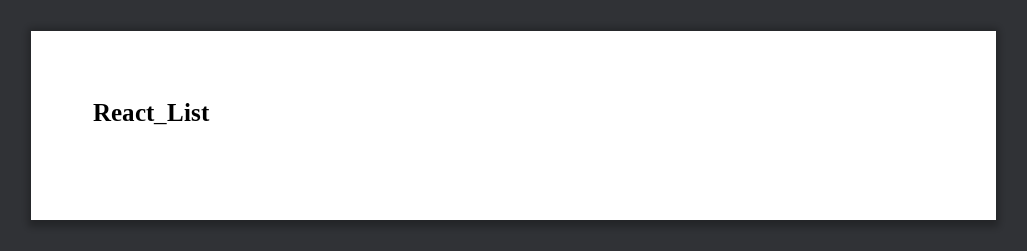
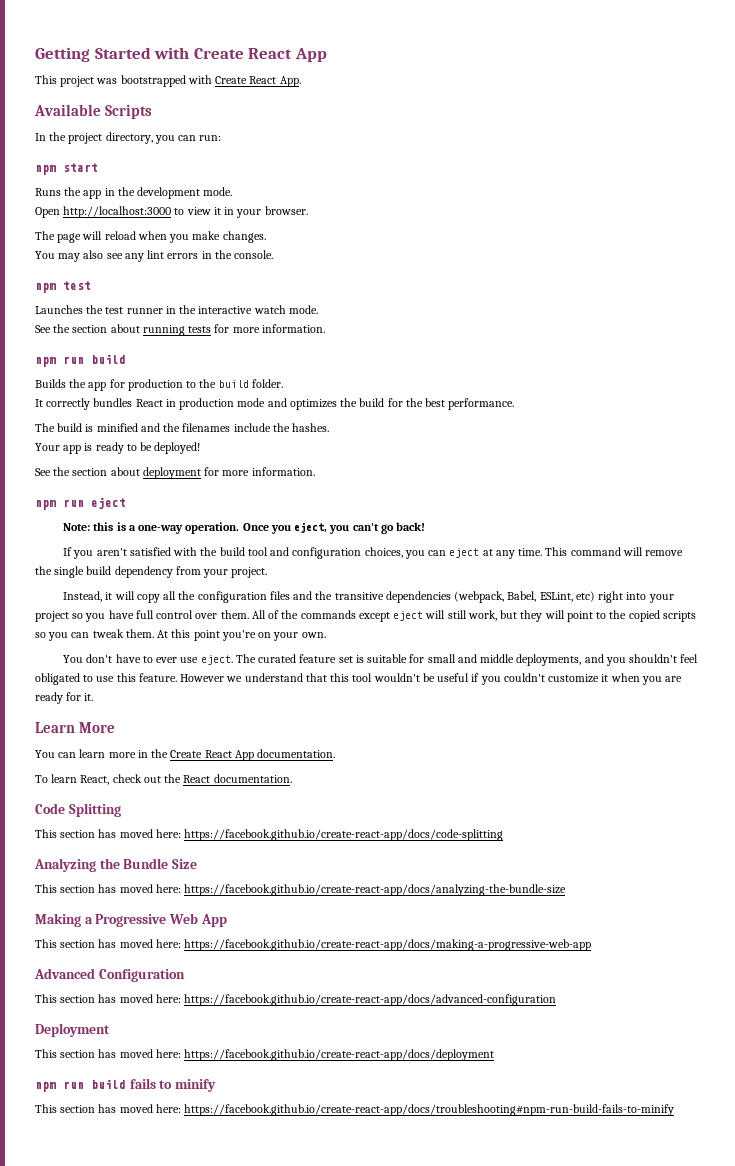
[93,103,210,125] React_List -> [35,47,327,62] [35,75,301,87] [34,104,153,119] [35,132,222,144] [35,163,98,175] [35,187,233,199] [35,206,308,218] [35,231,266,243] [35,250,274,262] [35,281,91,293] [35,305,318,314] [35,324,325,336] [35,354,126,367] [35,379,283,391] [35,398,515,410] [35,423,330,432] [35,442,201,454] [35,467,315,479] [35,497,126,510] [63,522,426,534] [63,547,684,559] [35,566,268,578] [63,591,674,603] [35,610,696,622] [35,629,326,641] [63,654,699,666] [35,673,683,685] [35,692,94,704] [35,722,116,733] [35,749,336,761] [35,774,292,785] [35,803,121,817] [35,829,504,841] [34,858,197,872] [35,884,567,896] [35,913,227,927] [35,939,592,951] [34,968,185,982] [35,994,557,1006] [35,1023,110,1037] [35,1049,495,1061] [35,1078,216,1092] [35,1104,675,1116] Getting Started with Create React App // This project was bootstrapped with Create React App. // Available Scripts // In the project directory, you can run: // npm start // Runs the app in the development mode. // Open http://localhost:3000 to view it in your browser. // The page will reload when you make changes. // You may also see any lint errors in the console. // npm test // Launches the test runner in the interactive watch mode. // See the section about running tests for more information. // npm run build // Builds the app for production to the build folder. // It correctly bundles React in production mode and optimizes the build for the best performance. // The build is minified and the filenames include the hashes. // Your app is ready to be deployed! // See the section about deployment for more information. // npm run eject // Note: this is a one-way operation. Once you eject, you can't go back! // If you aren't satisfied with the build tool and configuration choices, you can eject at any time. This command will remove the single build dependency from your project. // Instead, it will copy all the configuration files and the transitive dependencies (webpack, Babel, ESLint, etc) right into your project so you have full control over them. All of the commands except eject will still work, but they will point to the copied scripts so you can tweak them. At this point you're on your own. // You don't have to ever use eject. The curated feature set is suitable for small and middle deployments, and you shouldn't feel obligated to use this feature. However we understand that this tool wouldn't be useful if you couldn't customize it when you are ready for it. // Learn More // You can learn more in the Create React App documentation. // To learn React, check out the React documentation. // Code Splitting // This section has moved here: https://facebook.github.io/create-react-app/docs/code-splitting // Analyzing the Bundle Size // This section has moved here: https://facebook.github.io/create-react-app/docs/analyzing-the-bundle-size // Making a Progressive Web App // This section has moved here: https://facebook.github.io/create-react-app/docs/making-a-progressive-web-app // Advanced Configuration // This section has moved here: https://facebook.github.io/create-react-app/docs/advanced-configuration // Deployment // This section has moved here: https://facebook.github.io/create-react-app/docs/deployment // npm run build fails to minify // This section has moved here: https://facebook.github.io/create-react-app/docs/troubleshooting#npm-run-build-fails-to-minify

